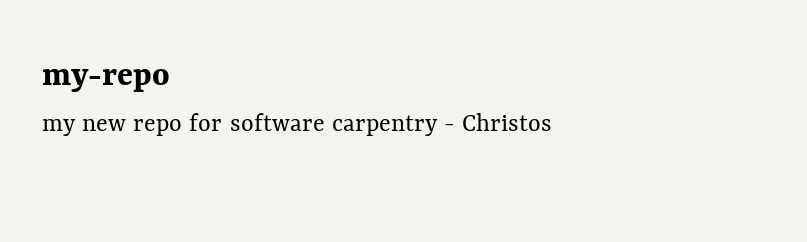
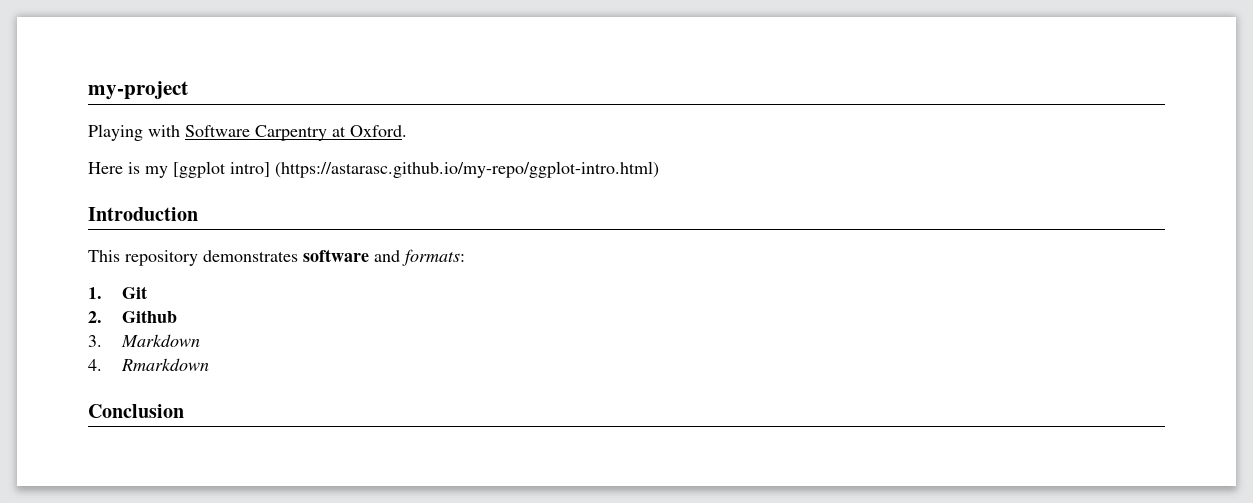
[42,69,170,92] [42,113,553,136] my-repo // my new repo for software carpentry - Christos -> [88,81,188,100] [88,124,407,141] [88,161,659,178] [88,207,198,221] [88,249,465,266] [88,286,148,299] [88,310,178,323] [88,334,201,347] [88,358,210,371] [88,404,184,418] my-project // Playing with Software Carpentry at Oxford. // Here is my [ggplot intro] (https://astarasc.github.io/my-repo/ggplot-intro.html) // Introduction // This repository demonstrates software and formats: // 1. Git // 2. Github // 3. Markdown // 4. Rmarkdown // Conclusion

